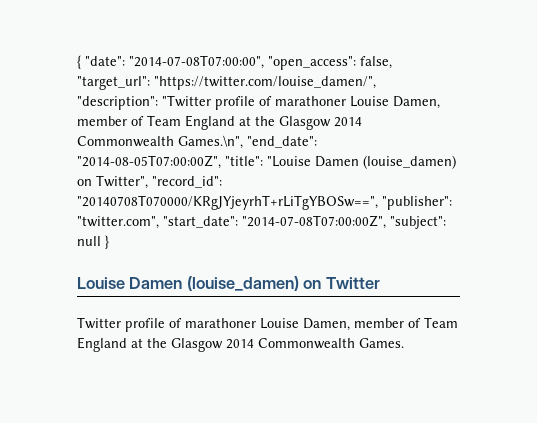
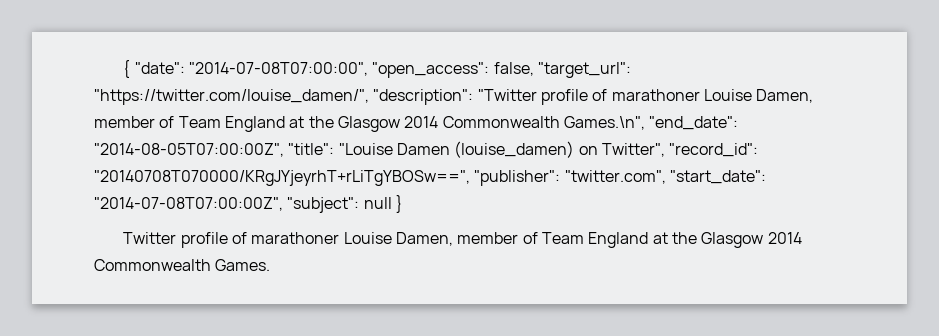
[77,276,380,291] // Louise Damen (louise_damen) on Twitter -> (403, 204) none

